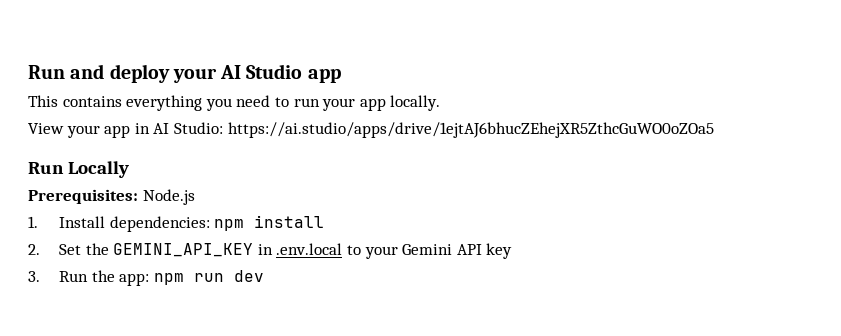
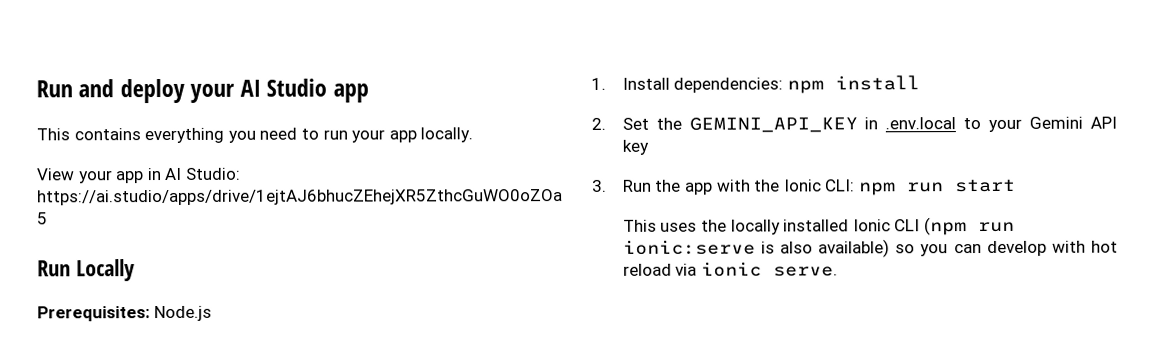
[119,270,264,286] app: npm run dev -> [684,178,1016,196] [622,217,1015,236] [622,239,1118,258] [622,261,838,277] app with the Ionic CLI: npm run start // This uses the locally installed Ionic CLI (npm run ionic:serve is also available) so you can develop with hot reload via ionic serve.

